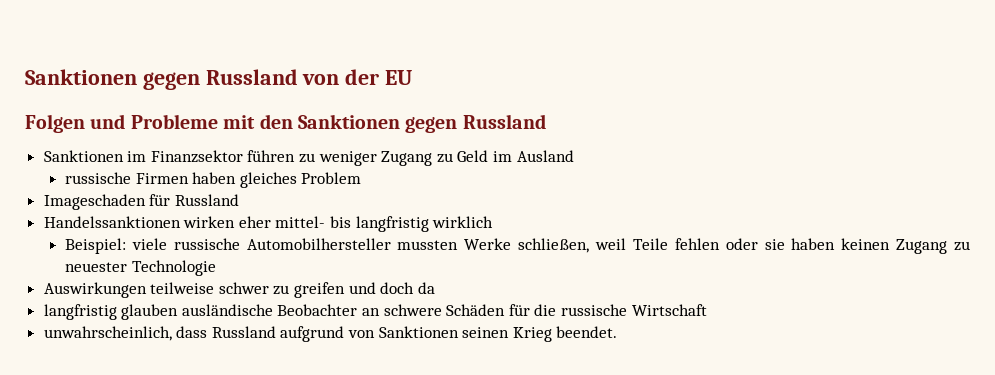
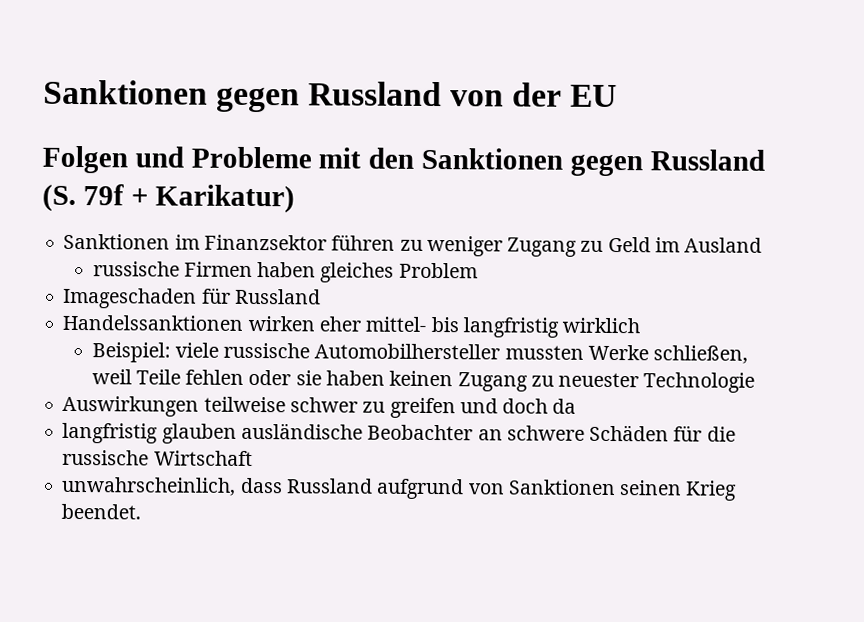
(546, 121) none -> [42,183,296,214] (S. 79f + Karikatur)

